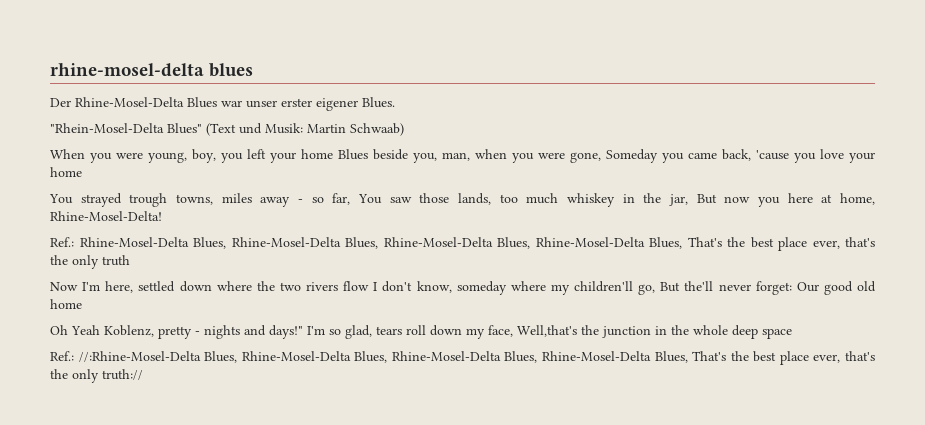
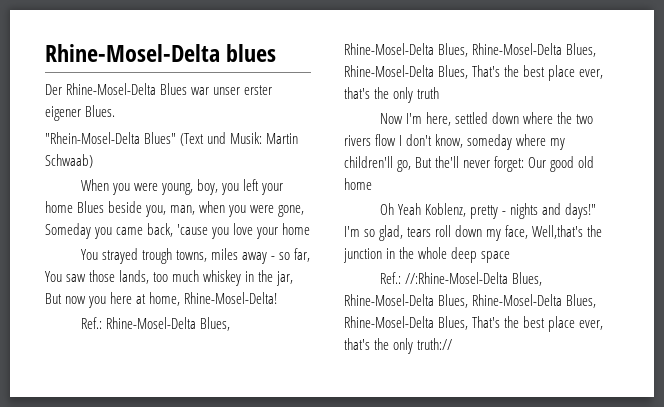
[50,63,204,77] rhine-mosel-delta -> [45,44,220,62] Rhine-Mosel-Delta

